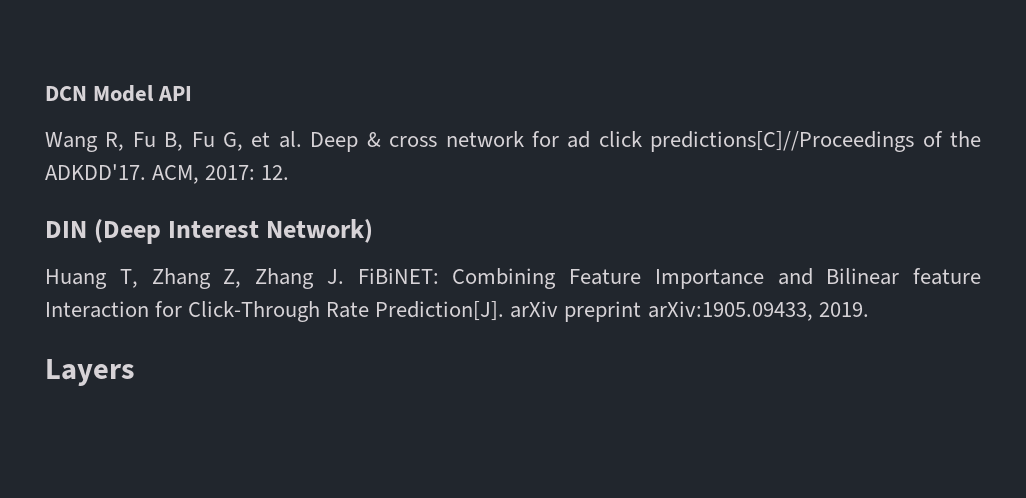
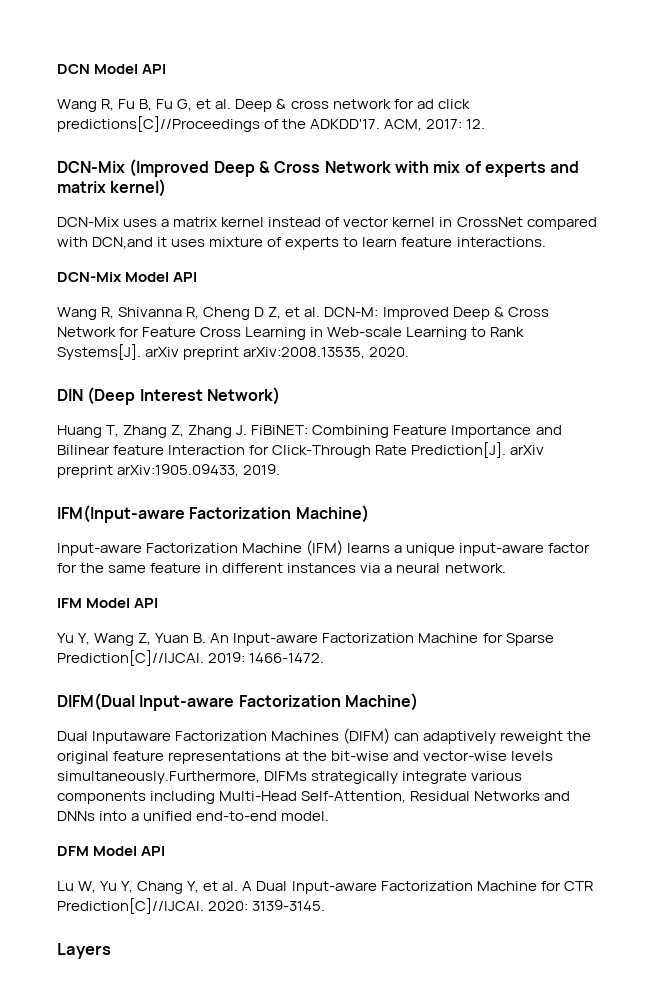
(290, 172) none -> [57,159,580,177] [57,179,167,197] [57,217,597,230] [57,237,546,250] [57,272,198,282] [57,307,549,320] [57,327,525,340] [57,344,410,360] // DCN-Mix (Improved Deep & Cross Network with mix of experts and matrix kernel) // DCN-Mix uses a matrix kernel instead of vector kernel in CrossNet compared with DCN,and it uses mixture of experts to learn feature interactions. // DCN-Mix Model API // Wang R, Shivanna R, Cheng D Z, et al. DCN-M: Improved Deep & Cross Network for Feature Cross Learning in Web-scale Learning to Rank Systems[J]. arXiv preprint arXiv:2008.13535, 2020.
(869, 309) none -> [57,505,369,523] [57,540,591,556] [57,563,506,573] [57,598,159,608] [57,633,554,646] [57,650,325,666] [57,693,418,711] [57,728,592,744] [57,751,554,764] [57,771,523,784] [57,791,571,804] [57,811,330,821] [57,846,166,856] [57,881,593,894] [57,898,326,914] // IFM(Input-aware Factorization Machine) // Input-aware Factorization Machine (IFM) learns a unique input-aware factor for the same feature in different instances via a neural network. // IFM Model API // Yu Y, Wang Z, Yuan B. An Input-aware Factorization Machine for Sparse Prediction[C]//IJCAI. 2019: 1466-1472. // DIFM(Dual Input-aware Factorization Machine) // Dual Inputaware Factorization Machines (DIFM) can adaptively reweight the original feature representations at the bit-wise and vector-wise levels simultaneously.Furthermore, DIFMs strategically integrate various components including Multi-Head Self-Attention, Residual Networks and DNNs into a unified end-to-end model. // DFM Model API // Lu W, Yu Y, Chang Y, et al. A Dual Input-aware Factorization Machine for CTR Prediction[C]//IJCAI. 2020: 3139-3145.

